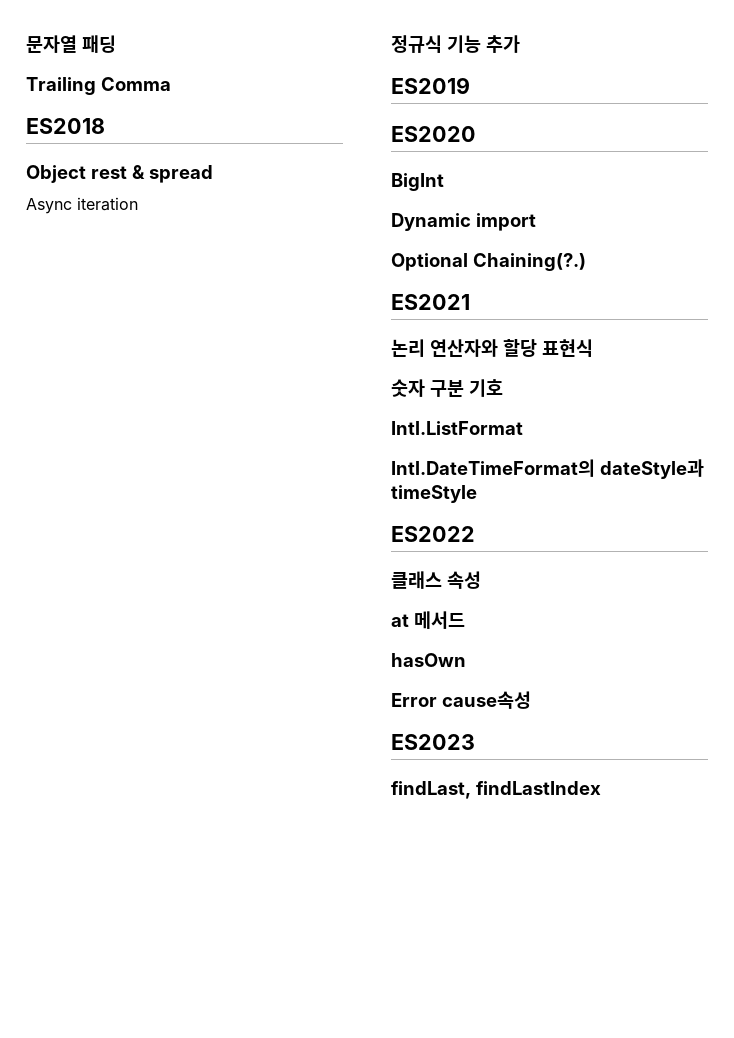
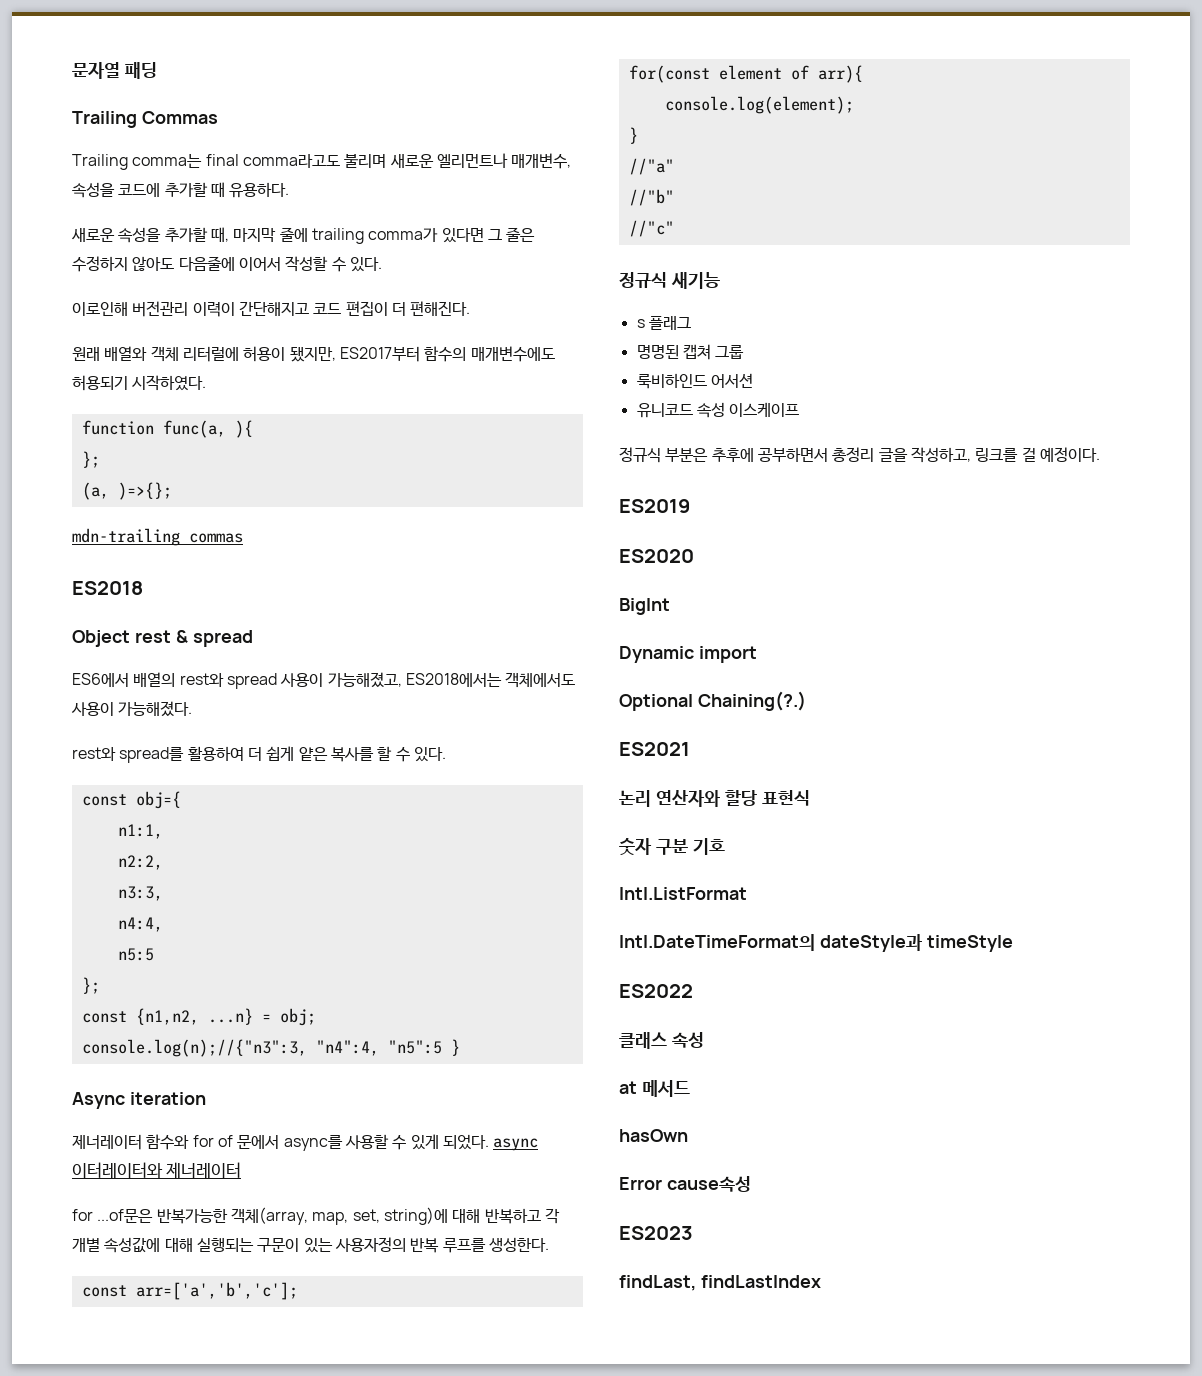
[100,77,171,91] Comma -> [141,111,218,124] [72,153,572,170] [72,182,290,198] [71,227,536,244] [72,256,382,272] [72,301,471,317] [72,346,555,362] [72,375,207,391] [81,420,253,438] [81,451,100,468] [81,482,172,500] [72,528,243,546] Commas // Trailing comma는 final comma라고도 불리며 새로운 엘리먼트나 매개변수, 속성을 코드에 추가할 때 유용하다. // 새로운 속성을 추가할 때, 마지막 줄에 trailing comma가 있다면 그 줄은 수정하지 않아도 다음줄에 이어서 작성할 수 있다. // 이로인해 버전관리 이력이 간단해지고 코드 편집이 더 편해진다. // 원래 배열와 객체 리터럴에 허용이 됐지만, ES2017부터 함수의 매개변수에도 허용되기 시작하였다. // function func(a, ){ // }; // (a, )=>{}; // mdn-trailing commas
[26,197,138,214] [391,35,520,53] Async iteration // 정규식 기능 추가 -> [72,672,576,689] [71,701,193,717] [72,746,446,763] [81,791,181,809] [117,824,163,839] [117,855,163,870] [117,886,163,901] [117,917,163,932] [117,948,154,961] [81,977,100,994] [81,1008,316,1026] [81,1039,460,1057] [72,1092,206,1109] [72,1134,539,1151] [72,1162,242,1178] [72,1207,560,1225] [72,1237,549,1253] [81,1282,298,1300] [628,65,863,83] [664,96,854,114] [628,127,638,144] [628,158,674,175] [628,189,674,206] [628,220,674,237] [619,272,720,289] [636,316,691,330] [636,344,745,360] [636,373,753,389] [636,402,800,418] [619,447,1100,463] ES6에서 배열의 rest와 spread 사용이 가능해졌고, ES2018에서는 객체에서도 사용이 가능해졌다. // rest와 spread를 활용하여 더 쉽게 얕은 복사를 할 수 있다. // const obj={ // n1:1, // n2:2, // n3:3, // n4:4, // n5:5 // }; // const {n1,n2, ...n} = obj; // console.log(n);//{"n3":3, "n4":4, "n5":5 } // Async iteration // 제너레이터 함수와 for of 문에서 async를 사용할 수 있게 되었다. async 이터레이터와 제너레이터 // for ...of문은 반복가능한 객체(array, map, set, string)에 대해 반복하고 각 개별 속성값에 대해 실행되는 구문이 있는 사용자정의 반복 루프를 생성한다. // const arr=['a','b','c']; // for(const element of arr){ // console.log(element); // } // //"a" // //"b" // //"c" // 정규식 새기능 // s 플래그 // 명명된 캡쳐 그룹 // 룩비하인드 어서션 // 유니코드 속성 이스케이프 // 정규식 부분은 추후에 공부하면서 총정리 글을 작성하고, 링크를 걸 예정이다.

